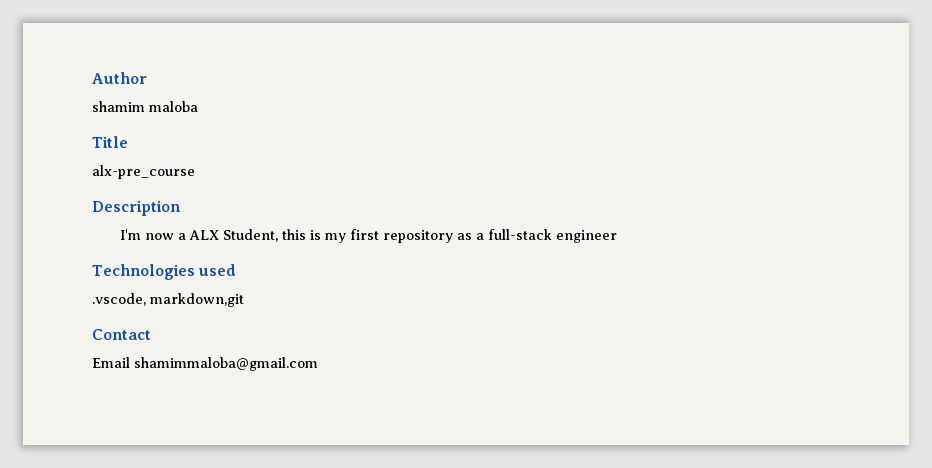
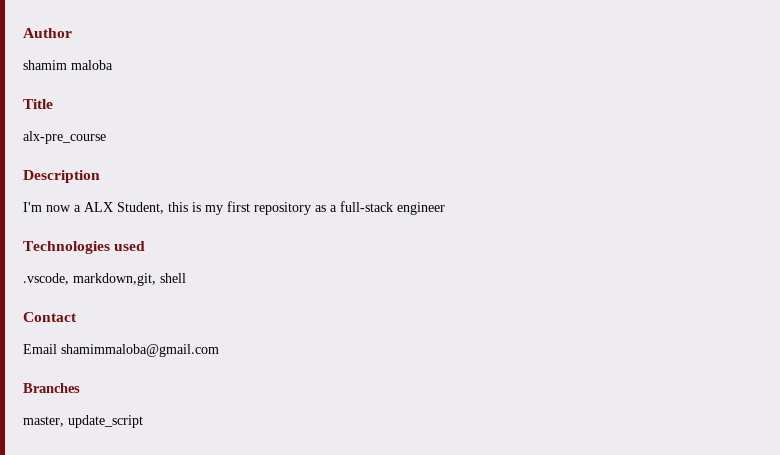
[150,293,244,307] markdown,git -> [73,273,186,286] markdown,git, shell
(318, 364) none -> [23,383,80,393] [23,415,143,428] // Branches // master, update_script

